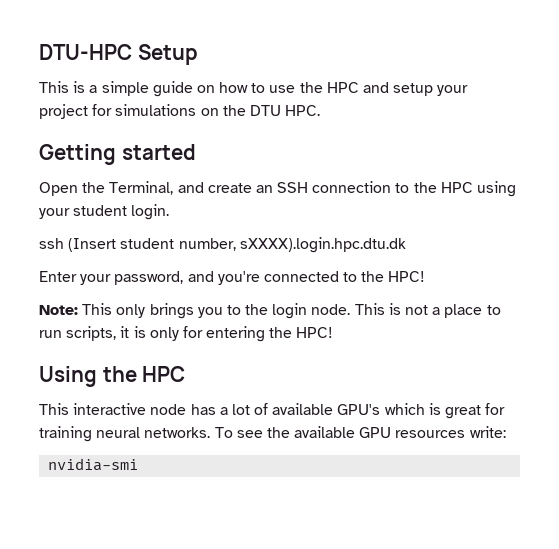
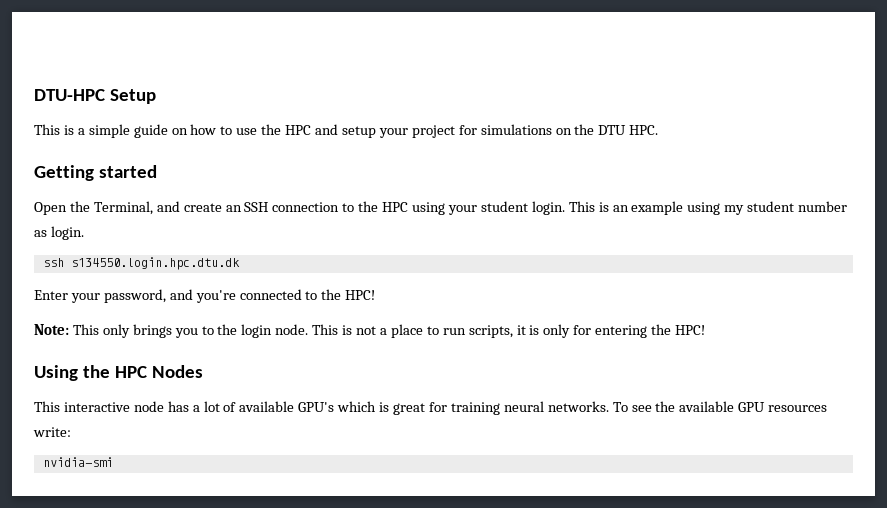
[39,237,406,253] // ssh (Insert student number, sXXXX).login.hpc.dtu.dk -> [568,201,848,215] [34,226,84,240] [42,257,240,270] This is an example using my student number as login. // ssh s134550.login.hpc.dtu.dk
(186, 374) none -> [152,365,204,378] Nodes

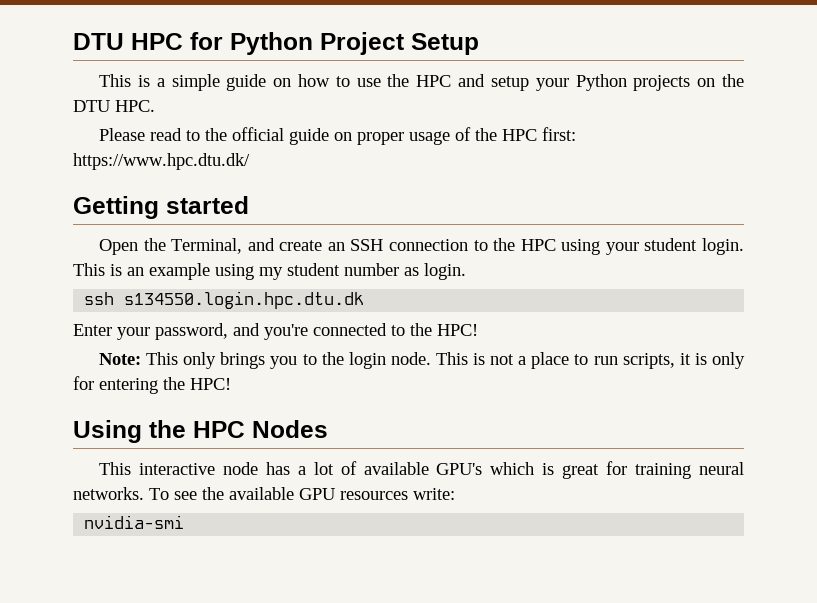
[34,89,105,101] DTU-HPC -> [73,32,404,55] DTU HPC for Python Project
[411,124,552,138] project for simulations -> [575,74,691,91] Python projects
(659, 130) none -> [99,127,577,145] [73,153,250,170] // Please read to the official guide on proper usage of the HPC first: https://www.hpc.dtu.dk/

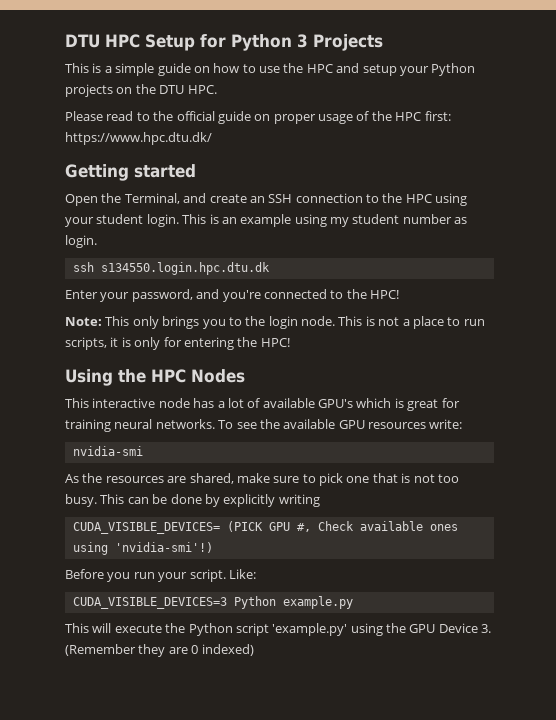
(183, 41) none -> [145,34,195,51] Setup
[320,32,479,55] Project Setup -> [297,34,383,51] 3 Projects
(185, 522) none -> [65,473,459,486] [65,494,320,507] [72,521,458,534] [72,542,213,555] [65,569,256,582] [72,596,353,609] [65,623,492,636] [65,644,254,657] // As the resources are shared, make sure to pick one that is not too busy. This can be done by explicitly writing // CUDA_VISIBLE_DEVICES= (PICK GPU #, Check available ones using 'nvidia-smi'!) // Before you run your script. Like: // CUDA_VISIBLE_DEVICES=3 Python example.py // This will execute the Python script 'example.py' using the GPU Device 3. (Remember they are 0 indexed)

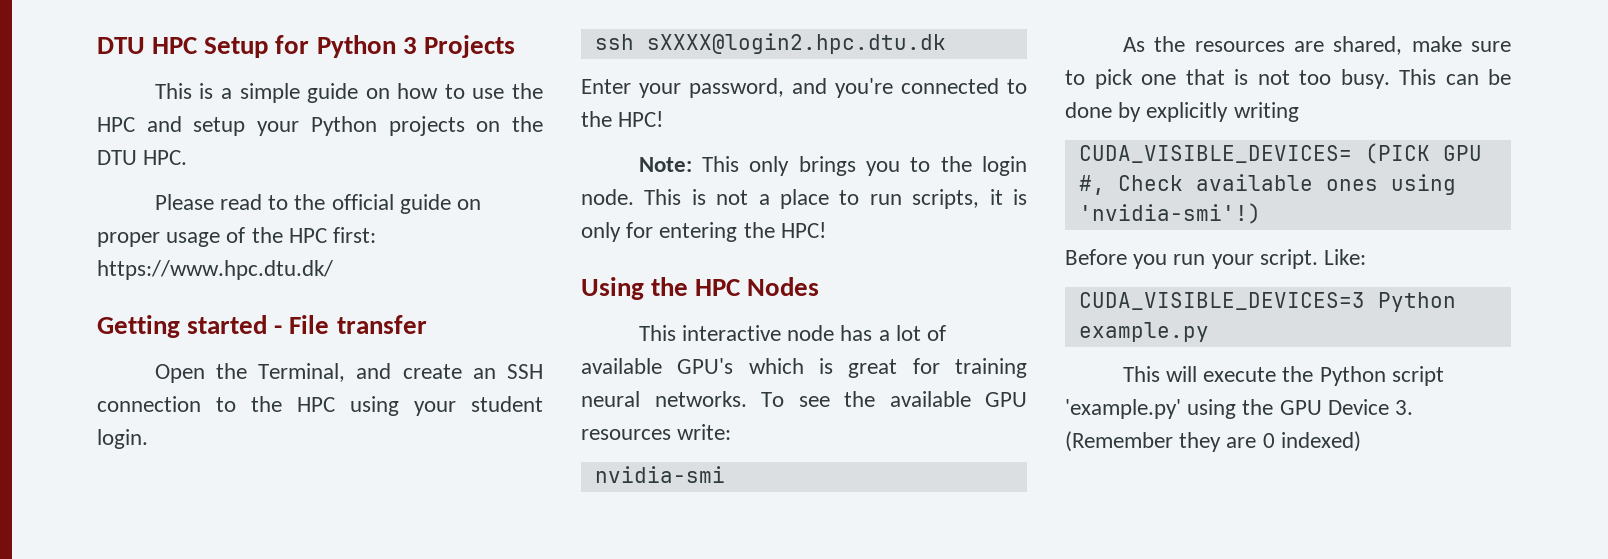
(196, 171) none -> [274,315,427,334] - File transfer
[182,214,468,227] [65,235,97,248] This is an example using my student number as login. -> (148, 439) none
[100,262,270,275] s134550.login.hpc.dtu.dk -> [646,33,946,54] sXXXX@login2.hpc.dtu.dk

